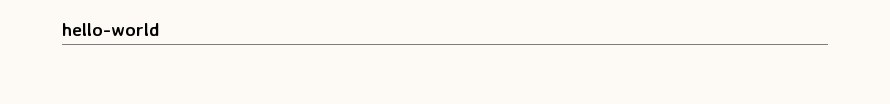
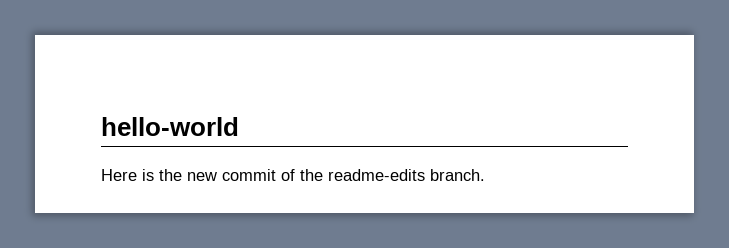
(159, 29) none -> [101,169,485,181] // Here is the new commit of the readme-edits branch.

